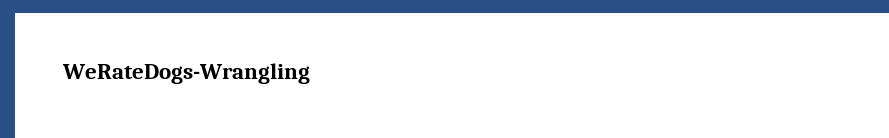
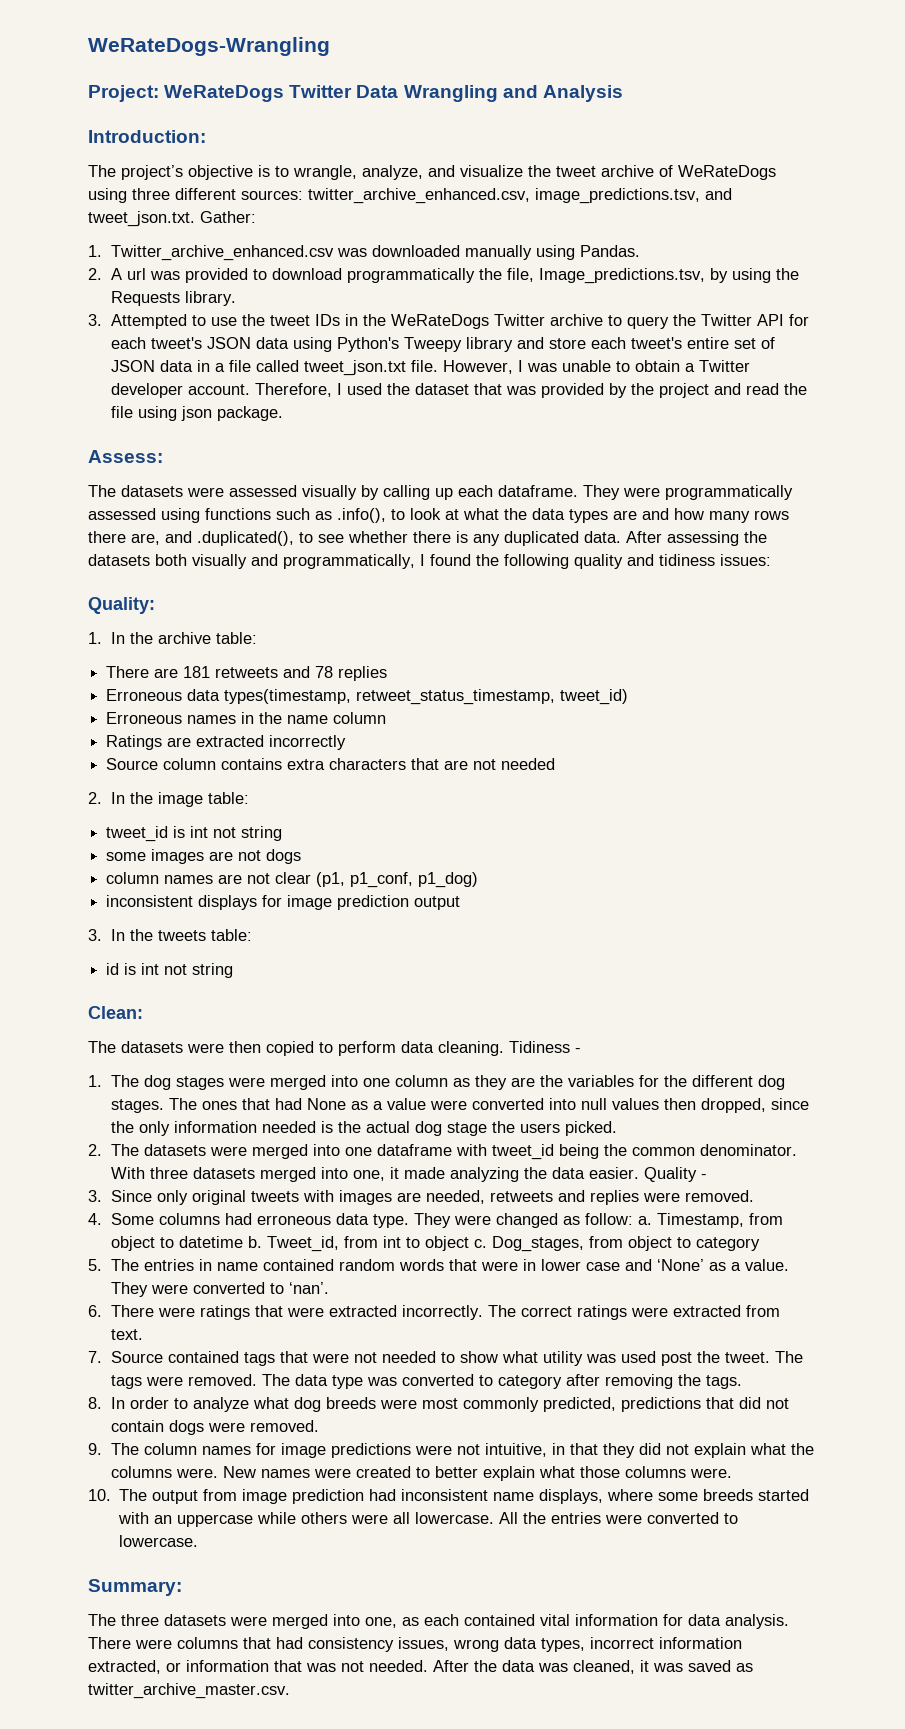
(310, 73) none -> [88,85,623,102] [88,130,206,143] [88,165,776,180] [88,188,732,204] [88,211,256,227] [88,245,641,261] [88,268,800,284] [111,291,237,306] [88,314,810,329] [111,337,776,352] [111,360,751,376] [111,383,808,398] [111,406,284,421] [88,450,163,463] [88,485,793,500] [88,508,789,523] [88,531,767,546] [88,554,771,569] [88,597,155,614] [88,632,258,644] [106,666,388,681] [106,689,629,705] [106,712,387,724] [106,735,347,750] [106,758,556,770] [88,792,250,807] [106,826,283,842] [106,849,302,864] [106,872,479,888] [106,895,461,910] [88,929,253,941] [106,963,234,978] [88,1006,143,1019] [88,1041,581,1056] [88,1075,786,1090] [111,1098,810,1113] [111,1121,618,1136] [88,1144,798,1160] [111,1167,708,1182] [88,1190,755,1205] [88,1213,784,1228] [111,1236,761,1252] [88,1259,790,1271] [111,1282,330,1297] [88,1305,781,1320] [111,1329,144,1340] [88,1351,804,1366] [111,1374,743,1389] [88,1397,790,1412] [111,1420,320,1435] [88,1443,815,1458] [111,1466,733,1481] [88,1489,810,1504] [118,1512,739,1527] [119,1535,199,1547] [88,1579,182,1596] [88,1614,789,1629] [88,1637,742,1652] [88,1660,753,1674] [88,1683,290,1699] // Project: WeRateDogs Twitter Data Wrangling and Analysis // Introduction: // The project’s objective is to wrangle, analyze, and visualize the tweet archive of WeRateDogs using three different sources: twitter_archive_enhanced.csv, image_predictions.tsv, and tweet_json.txt. Gather: // 1. Twitter_archive_enhanced.csv was downloaded manually using Pandas. // 2. A url was provided to download programmatically the file, Image_predictions.tsv, by using the Requests library. // 3. Attempted to use the tweet IDs in the WeRateDogs Twitter archive to query the Twitter API for each tweet's JSON data using Python's Tweepy library and store each tweet's entire set of JSON data in a file called tweet_json.txt file. However, I was unable to obtain a Twitter developer account. Therefore, I used the dataset that was provided by the project and read the file using json package. // Assess: // The datasets were assessed visually by calling up each dataframe. They were programmatically assessed using functions such as .info(), to look at what the data types are and how many rows there are, and .duplicated(), to see whether there is any duplicated data. After assessing the datasets both visually and programmatically, I found the following quality and tidiness issues: // Quality: // 1. In the archive table: // There are 181 retweets and 78 replies // Erroneous data types(timestamp, retweet_status_timestamp, tweet_id) // Erroneous names in the name column // Ratings are extracted incorrectly // Source column contains extra characters that are not needed // 2. In the image table: // tweet_id is int not string // some images are not dogs // column names are not clear (p1, p1_conf, p1_dog) // inconsistent displays for image prediction output // 3. In the tweets table: // id is int not string // Clean: // The datasets were then copied to perform data cleaning. Tidiness - // 1. The dog stages were merged into one column as they are the variables for the different dog stages. The ones that had None as a value were converted into null values then dropped, since the only information needed is the actual dog stage the users picked. // 2. The datasets were merged into one dataframe with tweet_id being the common denominator. With three datasets merged into one, it made analyzing the data easier. Quality - // 3. Since only original tweets with images are needed, retweets and replies were removed. // 4. Some columns had erroneous data type. They were changed as follow: a. Timestamp, from object to datetime b. Tweet_id, from int to object c. Dog_stages, from object to category // 5. The entries in name contained random words that were in lower case and ‘None’ as a value. They were converted to ‘nan’. // 6. There were ratings that were extracted incorrectly. The correct ratings were extracted from text. // 7. Source contained tags that were not needed to show what utility was used post the tweet. The tags were removed. The data type was converted to category after removing the tags. // 8. In order to analyze what dog breeds were most commonly predicted, predictions that did not contain dogs were removed. // 9. The column names for image predictions were not intuitive, in that they did not explain what the columns were. New names were created to better explain what those columns were. // 10. The output from image prediction had inconsistent name displays, where some breeds started with an uppercase while others were all lowercase. All the entries were converted to lowercase. // Summary: // The three datasets were merged into one, as each contained vital information for data analysis. There were columns that had consistency issues, wrong data types, incorrect information extracted, or information that was not needed. After the data was cleaned, it was saved as twitter_archive_master.csv.

